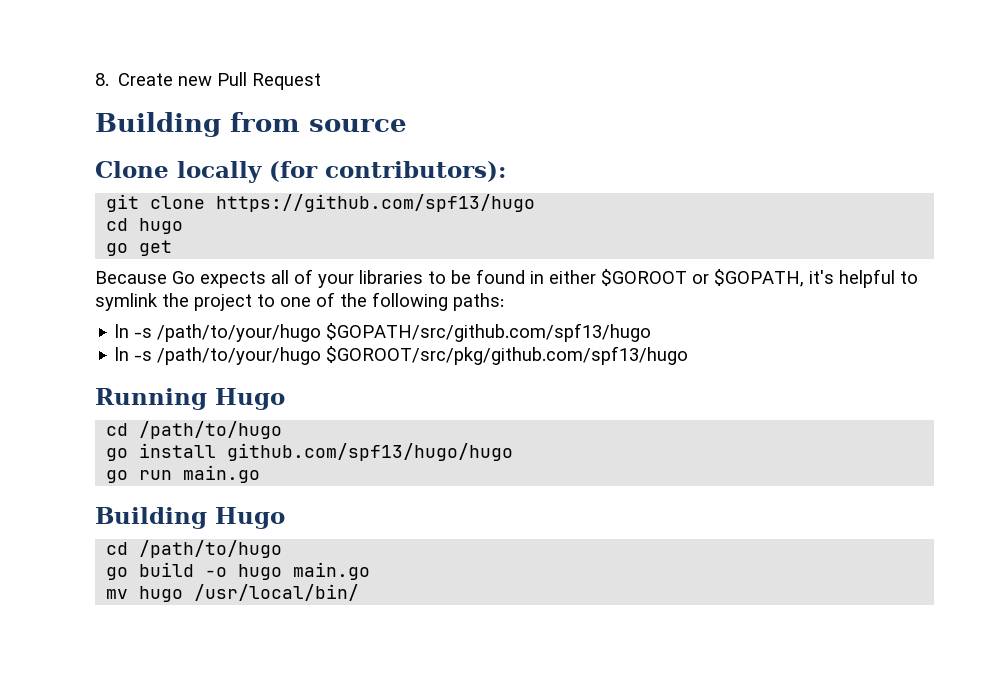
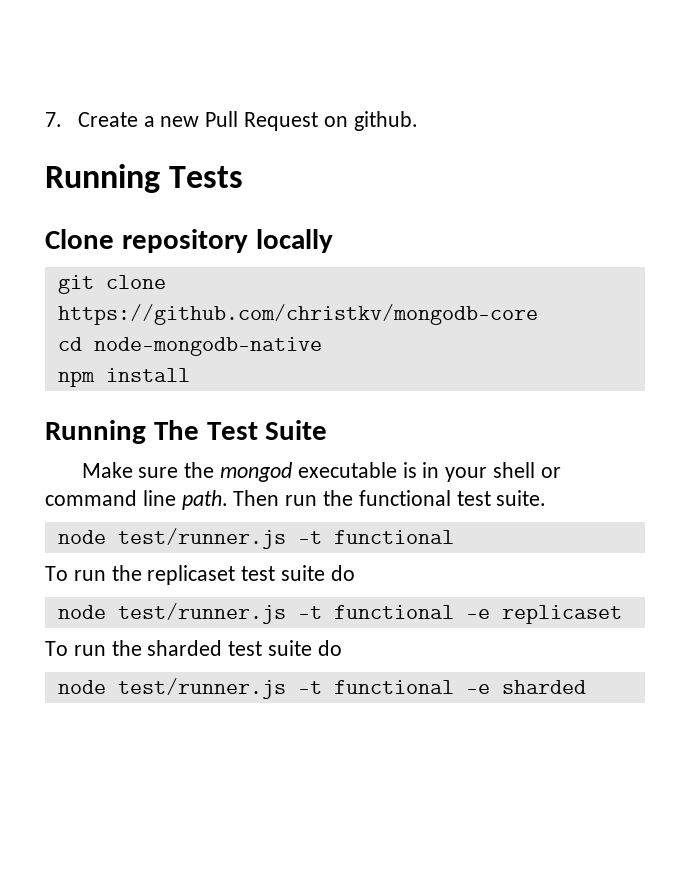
[95,73,174,86] 8. Create -> [45,112,155,127] 7. Create a
[95,112,407,137] // Building from source -> [323,111,418,131] [45,164,244,193] on github. // Running Tests
(169, 169) none -> [121,229,248,253] repository
[269,161,506,182] (for contributors): -> (333, 241) none
[216,194,536,212] [106,218,184,234] [106,240,173,256] [95,269,918,288] [95,292,504,311] [115,323,652,342] [115,346,689,365] [95,388,285,410] [106,421,283,439] [106,443,514,461] [106,465,261,483] [95,507,285,529] [106,540,283,558] [106,562,371,580] [106,584,360,602] https://github.com/spf13/hugo // cd hugo // go get // Because Go expects all of your libraries to be found in either $GOROOT or $GOPATH, it's helpful to symlink the project to one of the following paths: // ln -s /path/to/your/hugo $GOPATH/src/github.com/spf13/hugo // ln -s /path/to/your/hugo $GOROOT/src/pkg/github.com/spf13/hugo // Running Hugo // cd /path/to/hugo // go install github.com/spf13/hugo/hugo // go run main.go // Building Hugo // cd /path/to/hugo // go build -o hugo main.go // mv hugo /usr/local/bin/ -> [57,304,538,325] [57,337,322,356] [57,368,190,387] [45,420,328,444] [81,462,561,482] [45,490,547,510] [57,528,454,549] [45,565,355,585] [57,603,622,624] [45,640,342,656] [57,678,586,699] https://github.com/christkv/mongodb-core // cd node-mongodb-native // npm install // Running The Test Suite // Make sure the mongod executable is in your shell or command line path. Then run the functional test suite. // node test/runner.js -t functional // To run the replicaset test suite do // node test/runner.js -t functional -e replicaset // To run the sharded test suite do // node test/runner.js -t functional -e sharded

